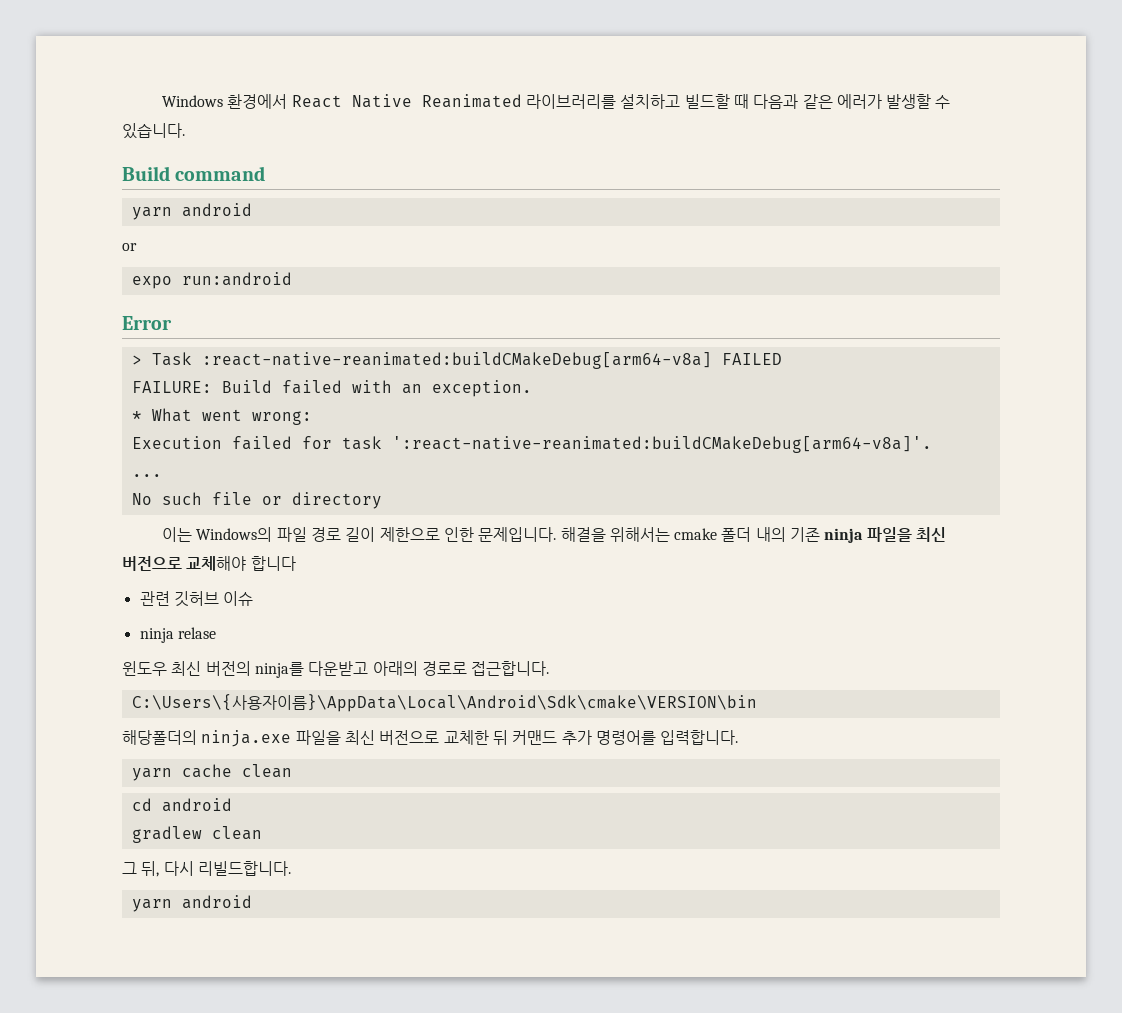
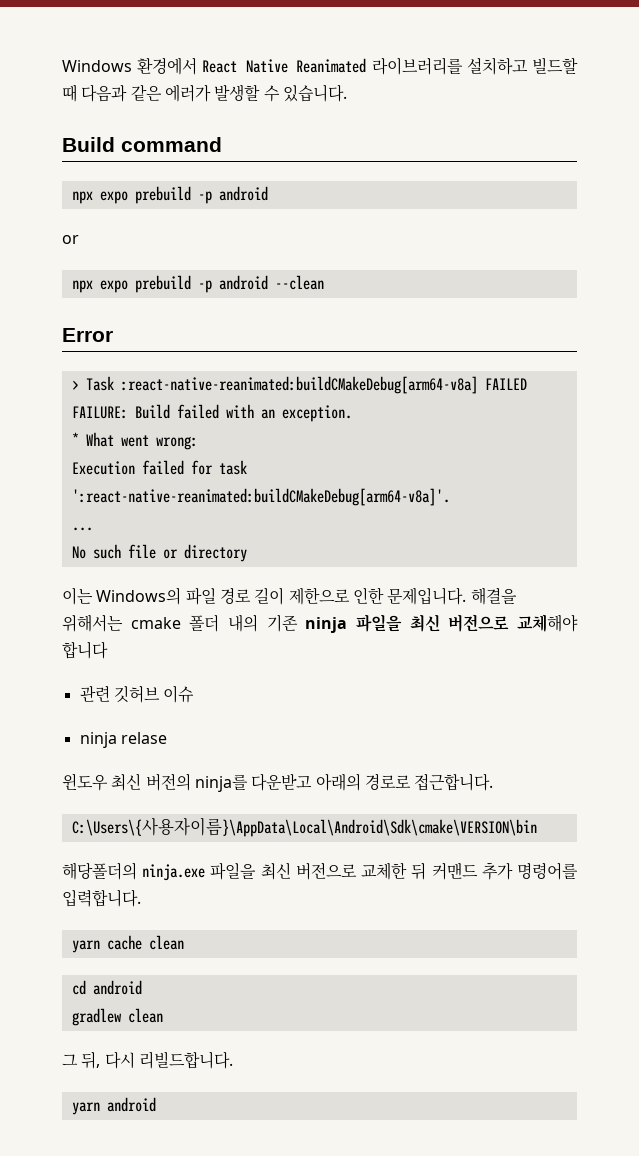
[131,203,252,220] [122,243,137,251] [131,272,292,289] yarn android // or // expo run:android -> [71,186,268,204] [62,235,79,244] [71,275,324,293] npx expo prebuild -p android // or // npx expo prebuild -p android --clean

